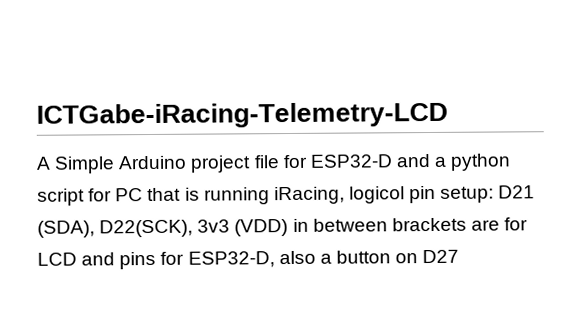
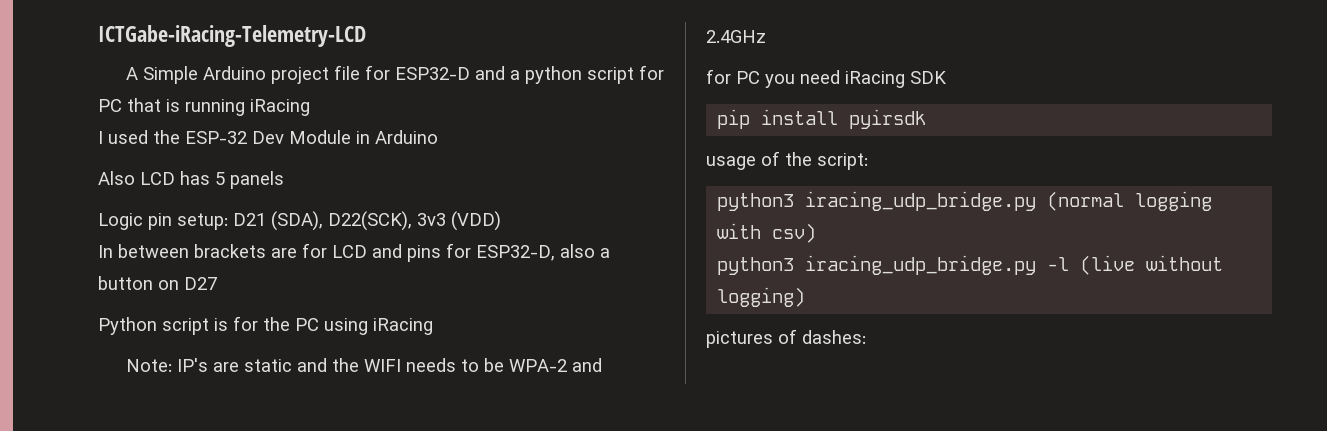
[273,186,405,205] iRacing, logicol -> [250,99,310,116] [98,130,438,144] [98,171,284,189] [98,213,143,230] iRacing // I used the ESP-32 Dev Module in Arduino // Also LCD has 5 panels // Logic
[292,218,309,232] in -> [98,245,113,258] // In
(460, 256) none -> [98,316,433,335] [125,358,602,372] [706,30,766,43] [706,69,947,88] [717,109,927,129] [706,151,868,170] [717,191,1213,211] [717,223,817,243] [717,255,1224,275] [717,287,806,307] [706,329,866,348] // Python script is for the PC using iRacing // Note: IP's are static and the WIFI needs to be WPA-2 and 2.4GHz // for PC you need iRacing SDK // pip install pyirsdk // usage of the script: // python3 iracing_udp_bridge.py (normal logging with csv) // python3 iracing_udp_bridge.py -l (live without logging) // pictures of dashes:

